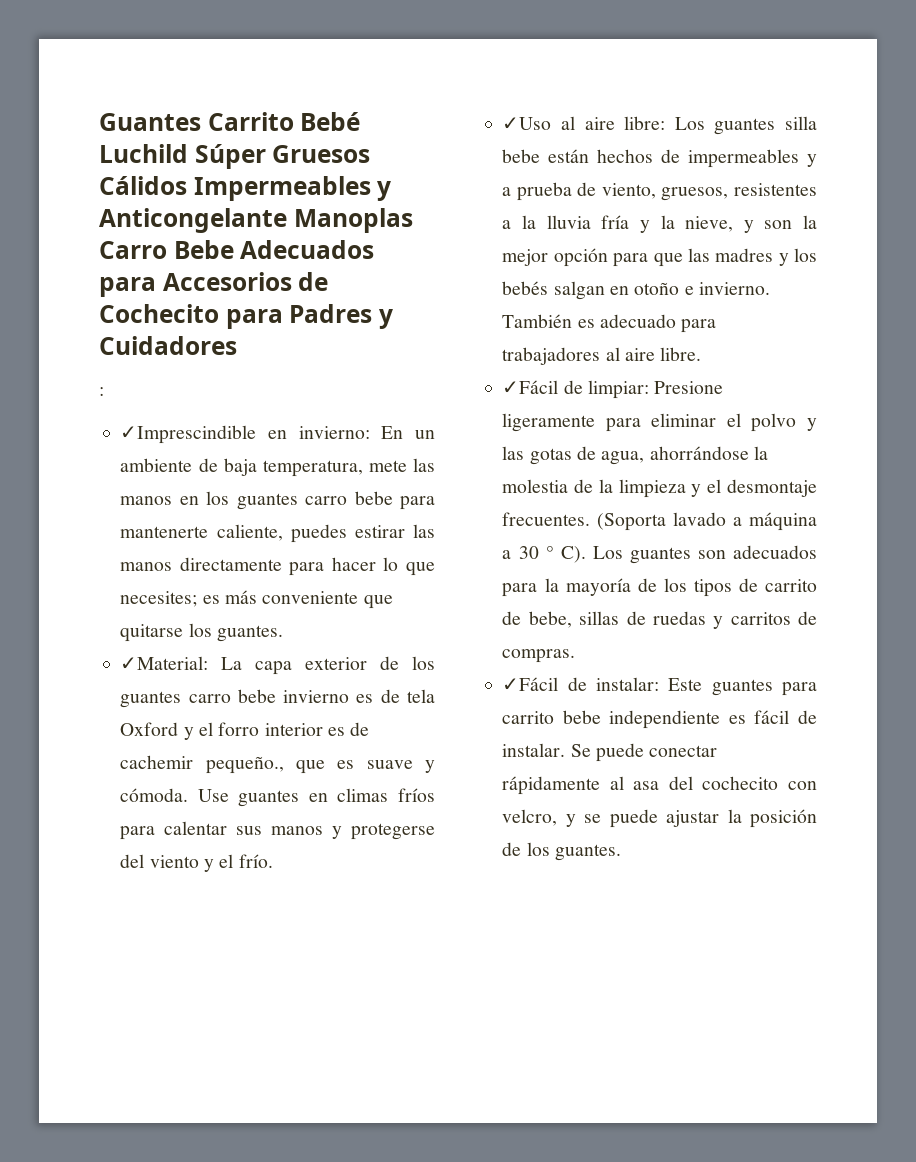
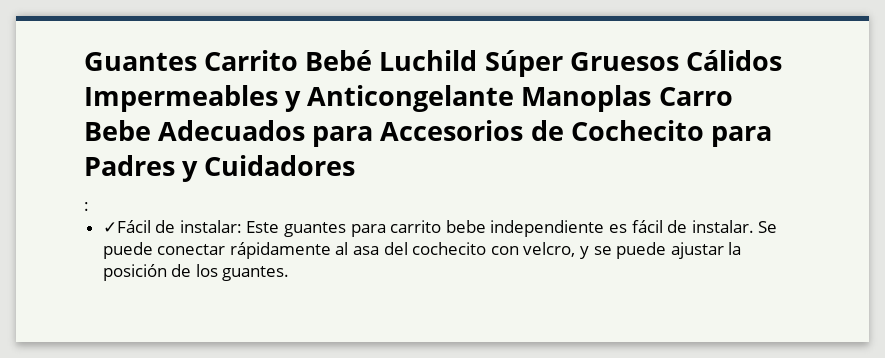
[120,425,435,444] [120,458,436,477] [120,491,436,510] [120,524,435,543] [120,557,435,576] [120,590,393,609] [120,623,283,642] [120,656,436,675] [120,689,435,708] [120,722,370,740] [120,755,435,774] [120,788,435,807] [120,821,435,840] [120,854,273,872] [502,116,817,135] [502,149,817,168] [502,182,817,201] [502,215,817,233] [502,248,817,267] [502,281,770,300] [502,314,717,333] [502,347,702,365] [502,380,724,399] [502,413,817,432] [502,446,768,465] [502,479,817,498] [502,512,817,531] [502,545,817,564] [502,578,817,597] [502,611,817,629] [502,649,576,663] // ✓Imprescindible en invierno: En un ambiente de baja temperatura, mete las manos en los guantes carro bebe para mantenerte caliente, puedes estirar las manos directamente para hacer lo que necesites; es más conveniente que quitarse los guantes. // ✓Material: La capa exterior de los guantes carro bebe invierno es de tela Oxford y el forro interior es de cachemir pequeño., que es suave y cómoda. Use guantes en climas fríos para calentar sus manos y protegerse del viento y el frío. // ✓Uso al aire libre: Los guantes silla bebe están hechos de impermeables y a prueba de viento, gruesos, resistentes a la lluvia fría y la nieve, y son la mejor opción para que las madres y los bebés salgan en otoño e invierno. También es adecuado para trabajadores al aire libre. // ✓Fácil de limpiar: Presione ligeramente para eliminar el polvo y las gotas de agua, ahorrándose la molestia de la limpieza y el desmontaje frecuentes. (Soporta lavado a máquina a 30 ° C). Los guantes son adecuados para la mayoría de los tipos de carrito de bebe, sillas de ruedas y carritos de compras. -> (89, 206) none

